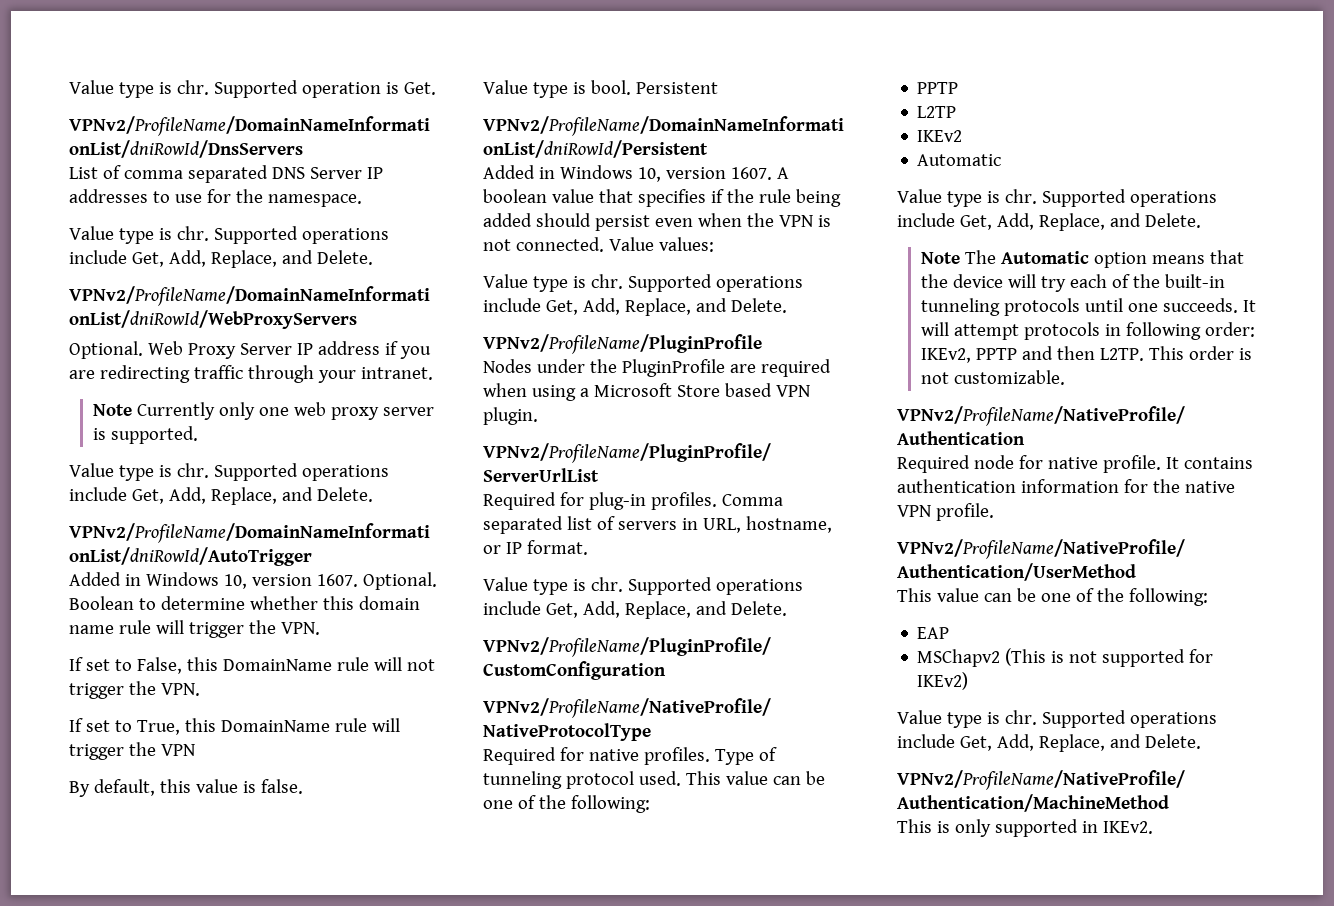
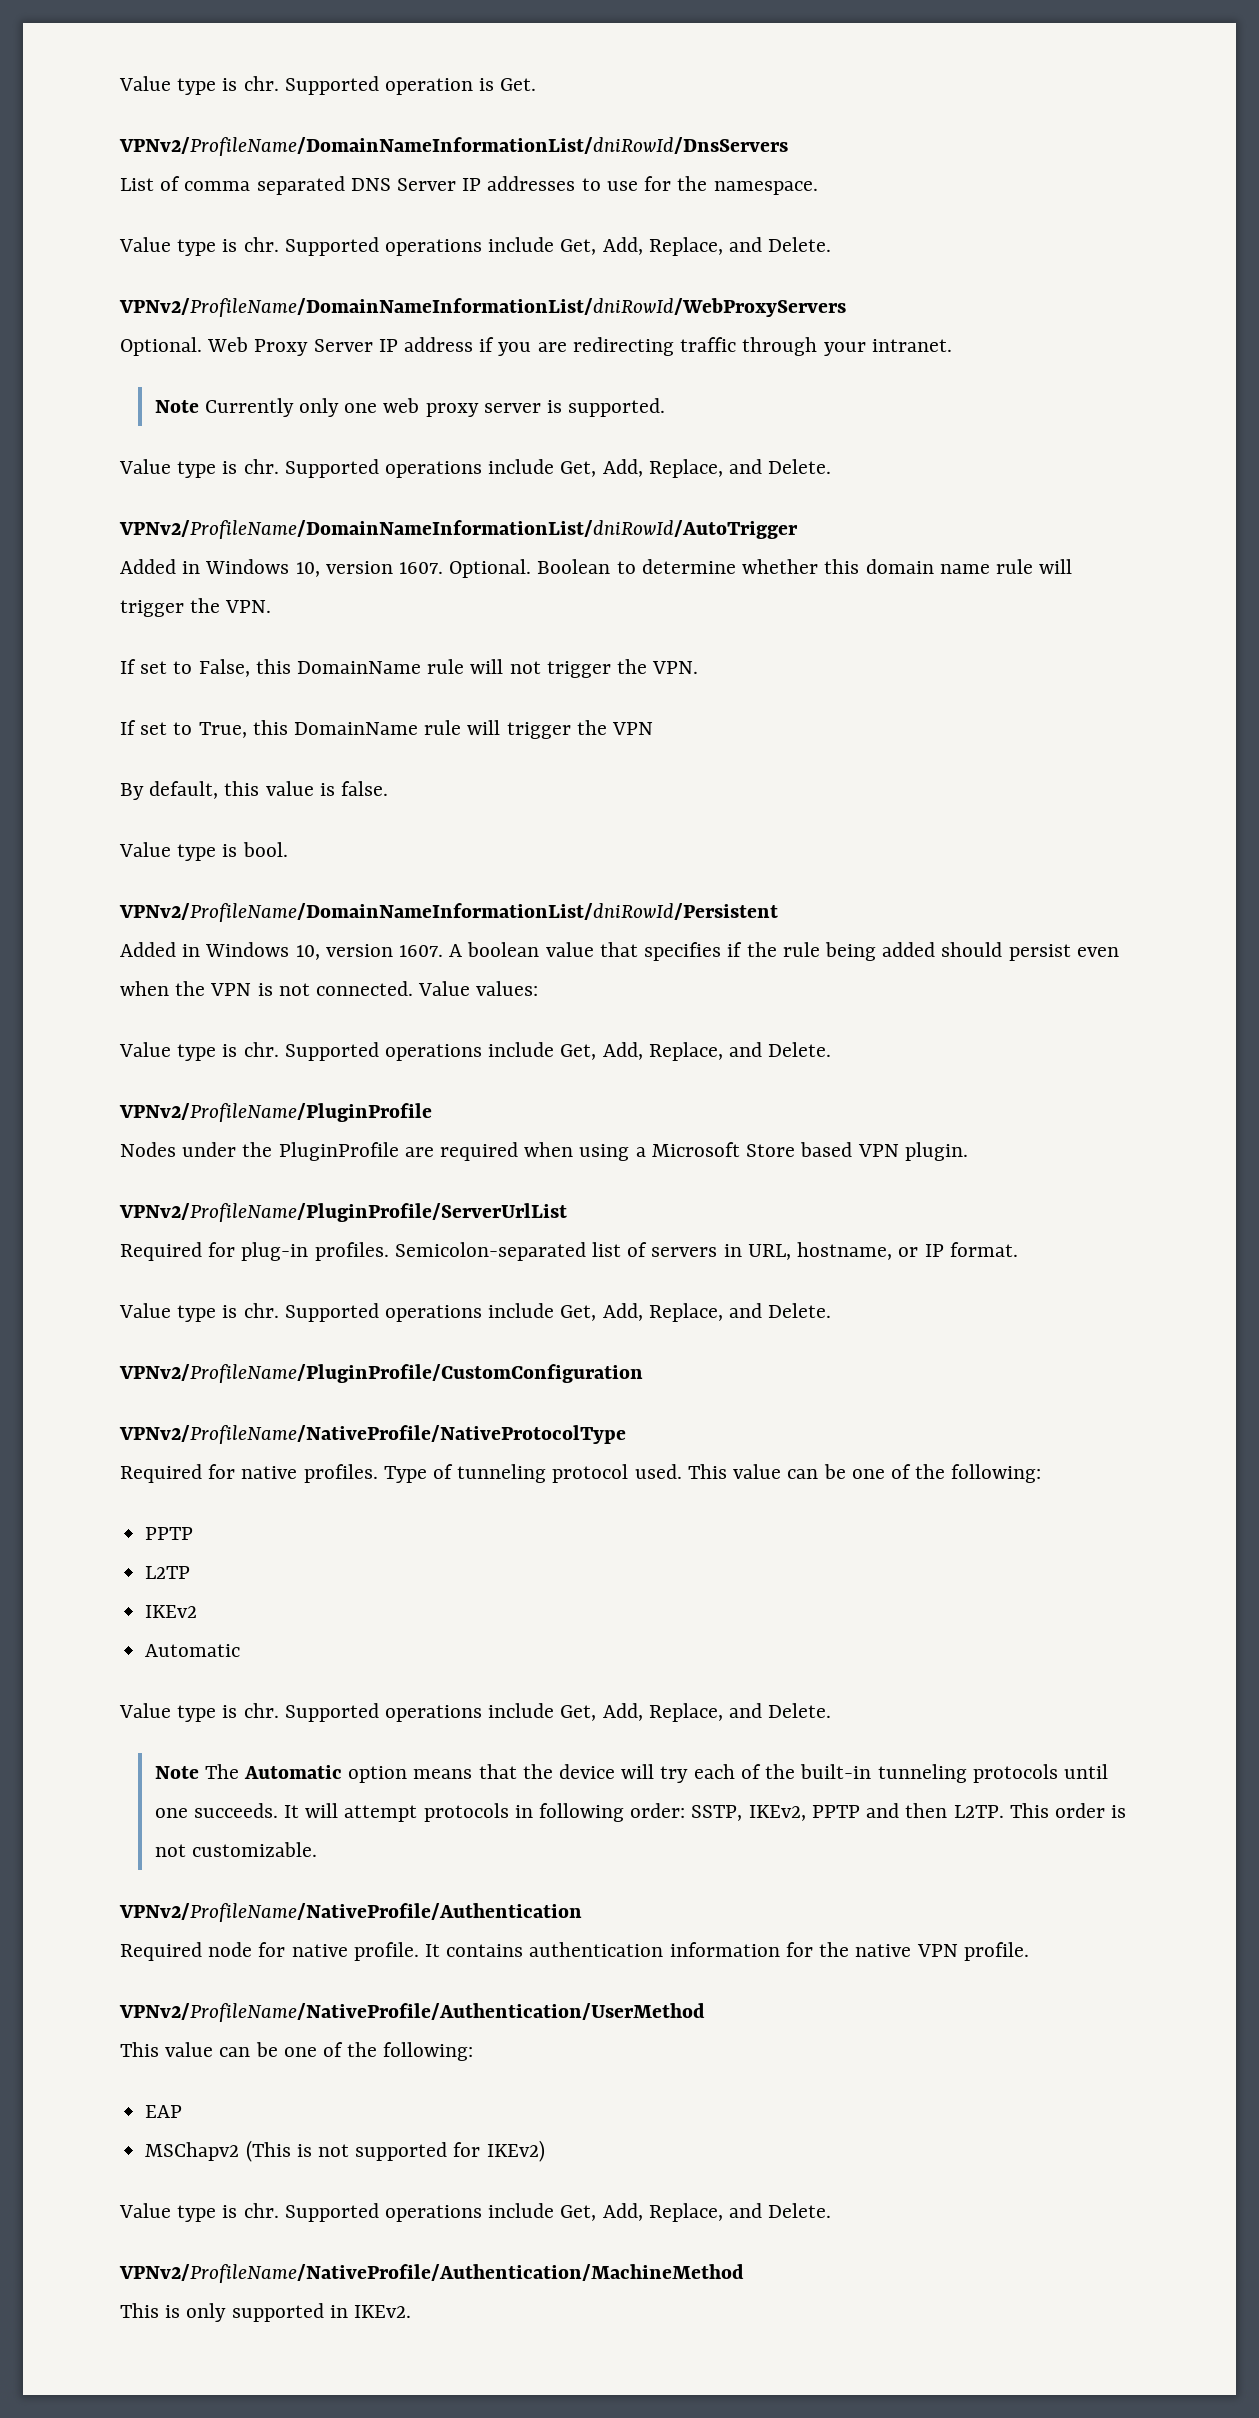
[635,82,718,94] Persistent -> (288, 849) none
[721,494,783,506] [483,516,563,534] Comma separated -> [394,1242,586,1261] Semicolon-separated
(1255, 329) none -> [691,1805,743,1821] SSTP,

